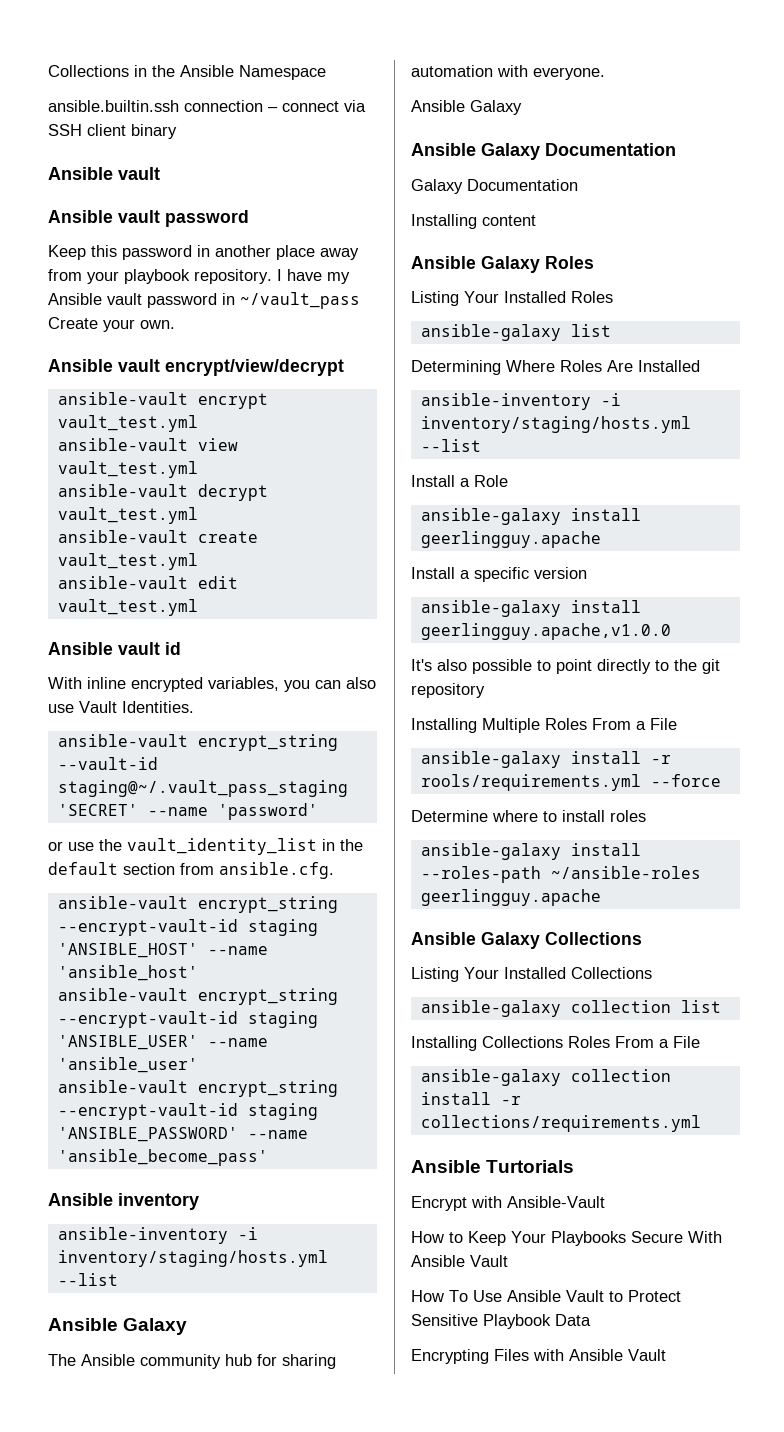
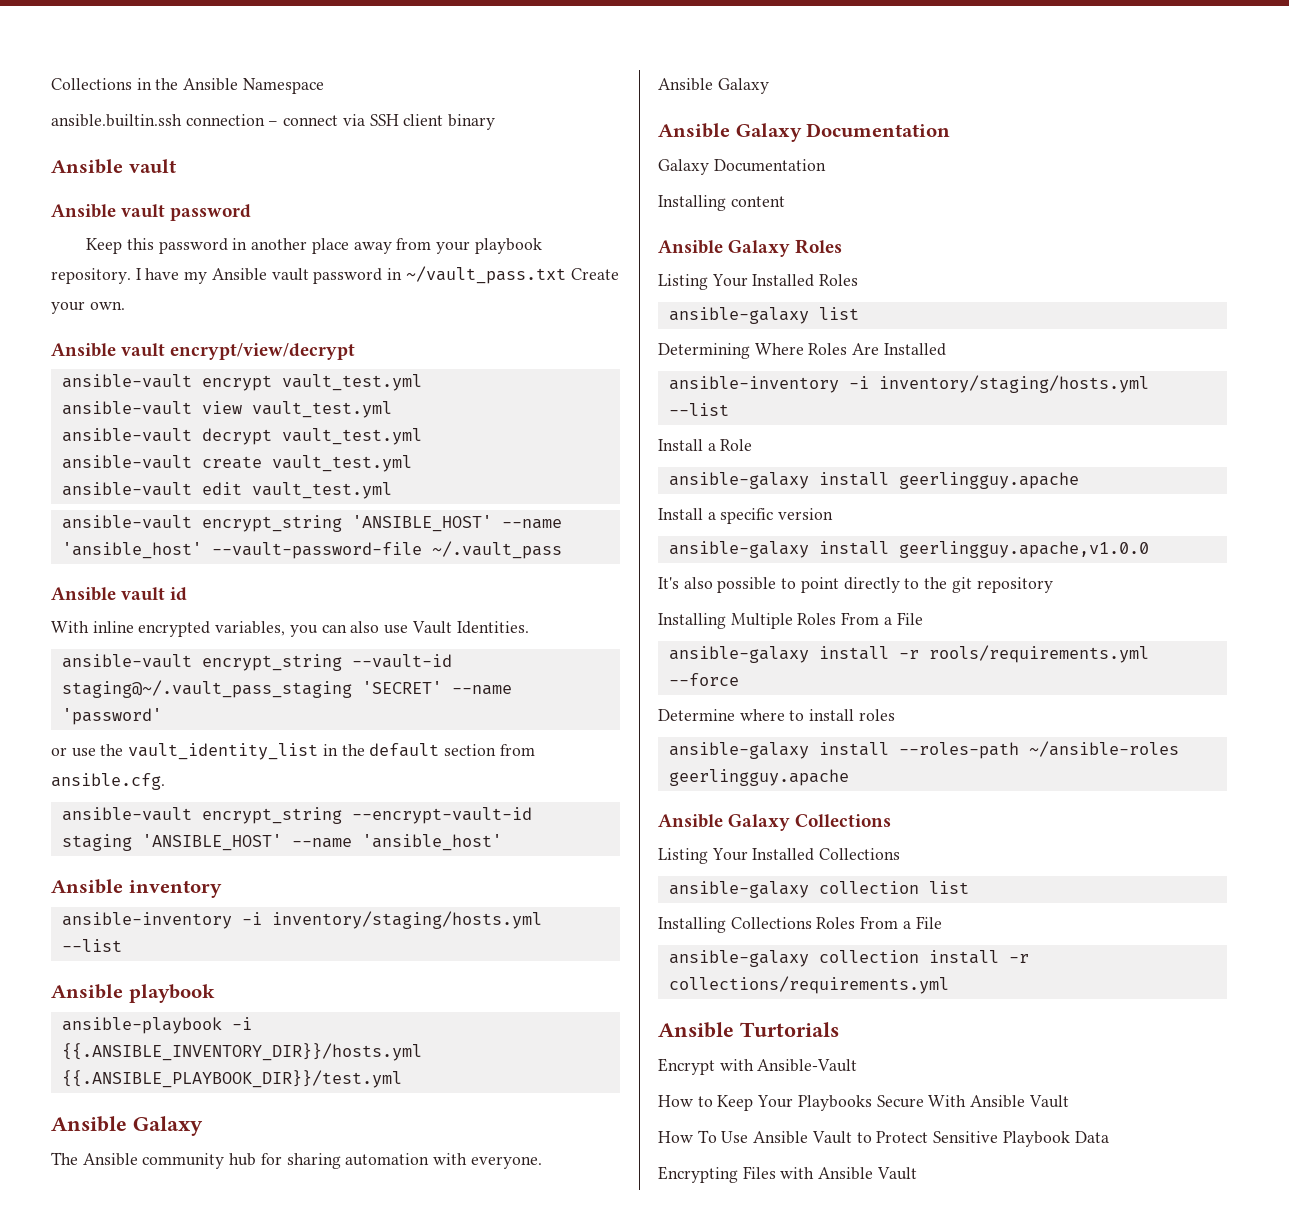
[240,292,360,309] ~/vault_pass -> [405,266,566,284] ~/vault_pass.txt
(198, 607) none -> [61,515,562,532] [61,541,562,559] // ansible-vault encrypt_string 'ANSIBLE_HOST' --name 'ansible_host' --vault-password-file ~/.vault_pass
[57,988,338,1005] [57,1011,318,1028] [57,1035,268,1050] [57,1057,198,1073] [57,1080,338,1097] [57,1103,318,1120] [57,1127,308,1142] [57,1149,268,1166] // ansible-vault encrypt_string --encrypt-vault-id staging 'ANSIBLE_USER' --name 'ansible_user' // ansible-vault encrypt_string --encrypt-vault-id staging 'ANSIBLE_PASSWORD' --name 'ansible_become_pass' -> (502, 842) none
(118, 1279) none -> [51,984,215,1003] [61,1017,252,1034] [61,1043,422,1061] [61,1070,402,1088] // Ansible playbook // ansible-playbook -i {{.ANSIBLE_INVENTORY_DIR}}/hosts.yml {{.ANSIBLE_PLAYBOOK_DIR}}/test.yml

